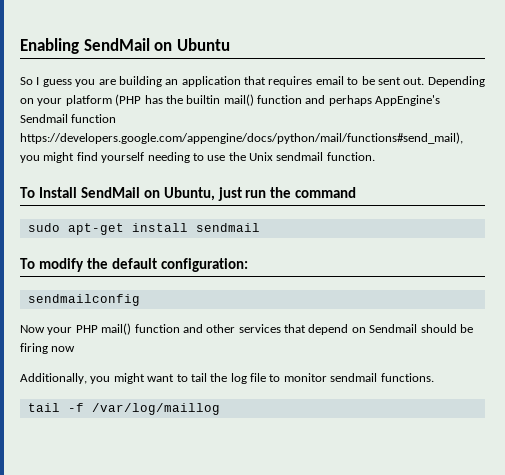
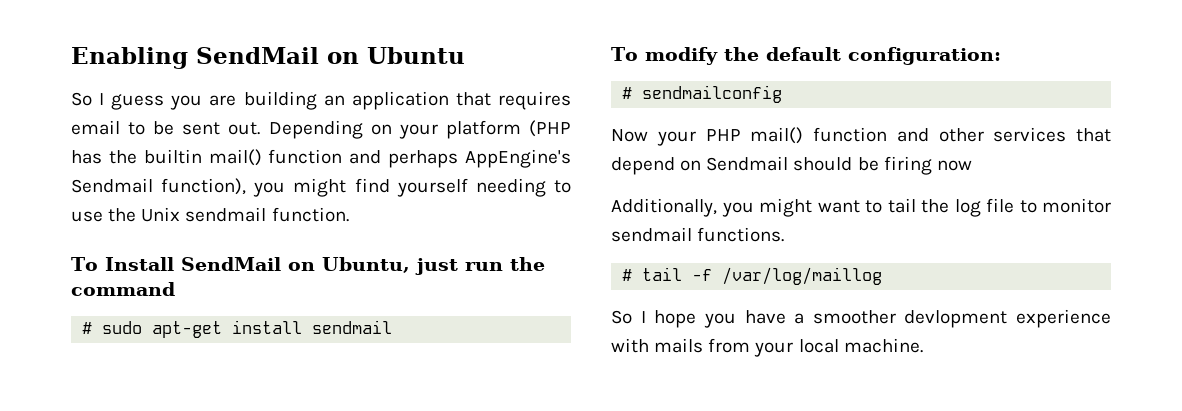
[71,114,117,123] [20,132,463,144] function https://developers.google.com/appengine/docs/python/mail/functions#send_mail), -> [161,178,247,195] function),
(357, 192) none -> [82,322,93,334] #
(248, 265) none -> [622,87,633,99] #
(434, 377) none -> [622,269,633,281] #
(220, 409) none -> [611,309,1111,328] [611,338,923,357] // So I hope you have a smoother devlopment experience with mails from your local machine.

